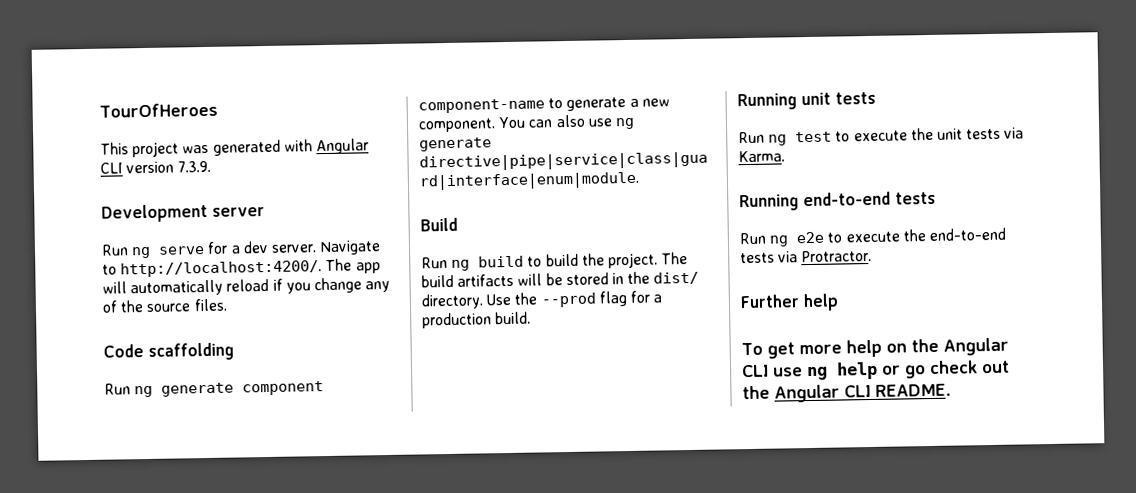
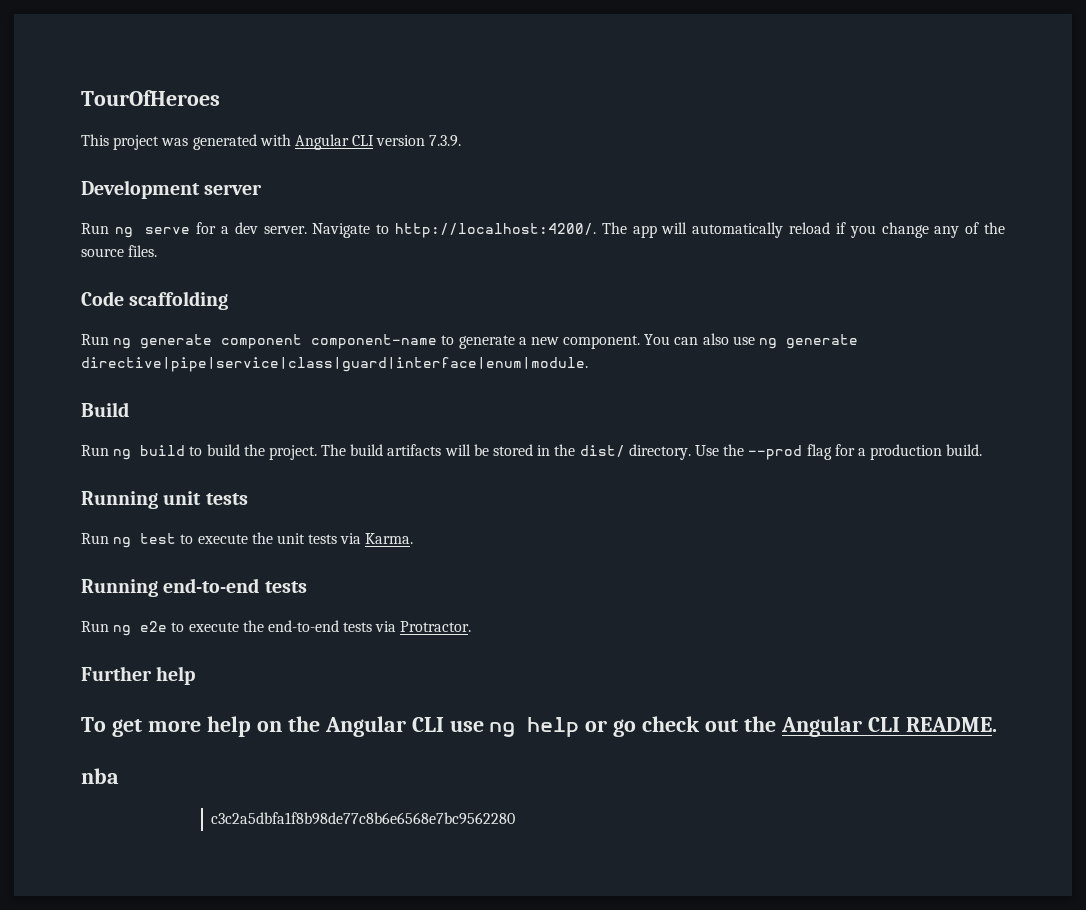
(951, 390) none -> [81,768,119,784] [211,812,516,825] // nba // c3c2a5dbfa1f8b98de77c8b6e6568e7bc9562280

